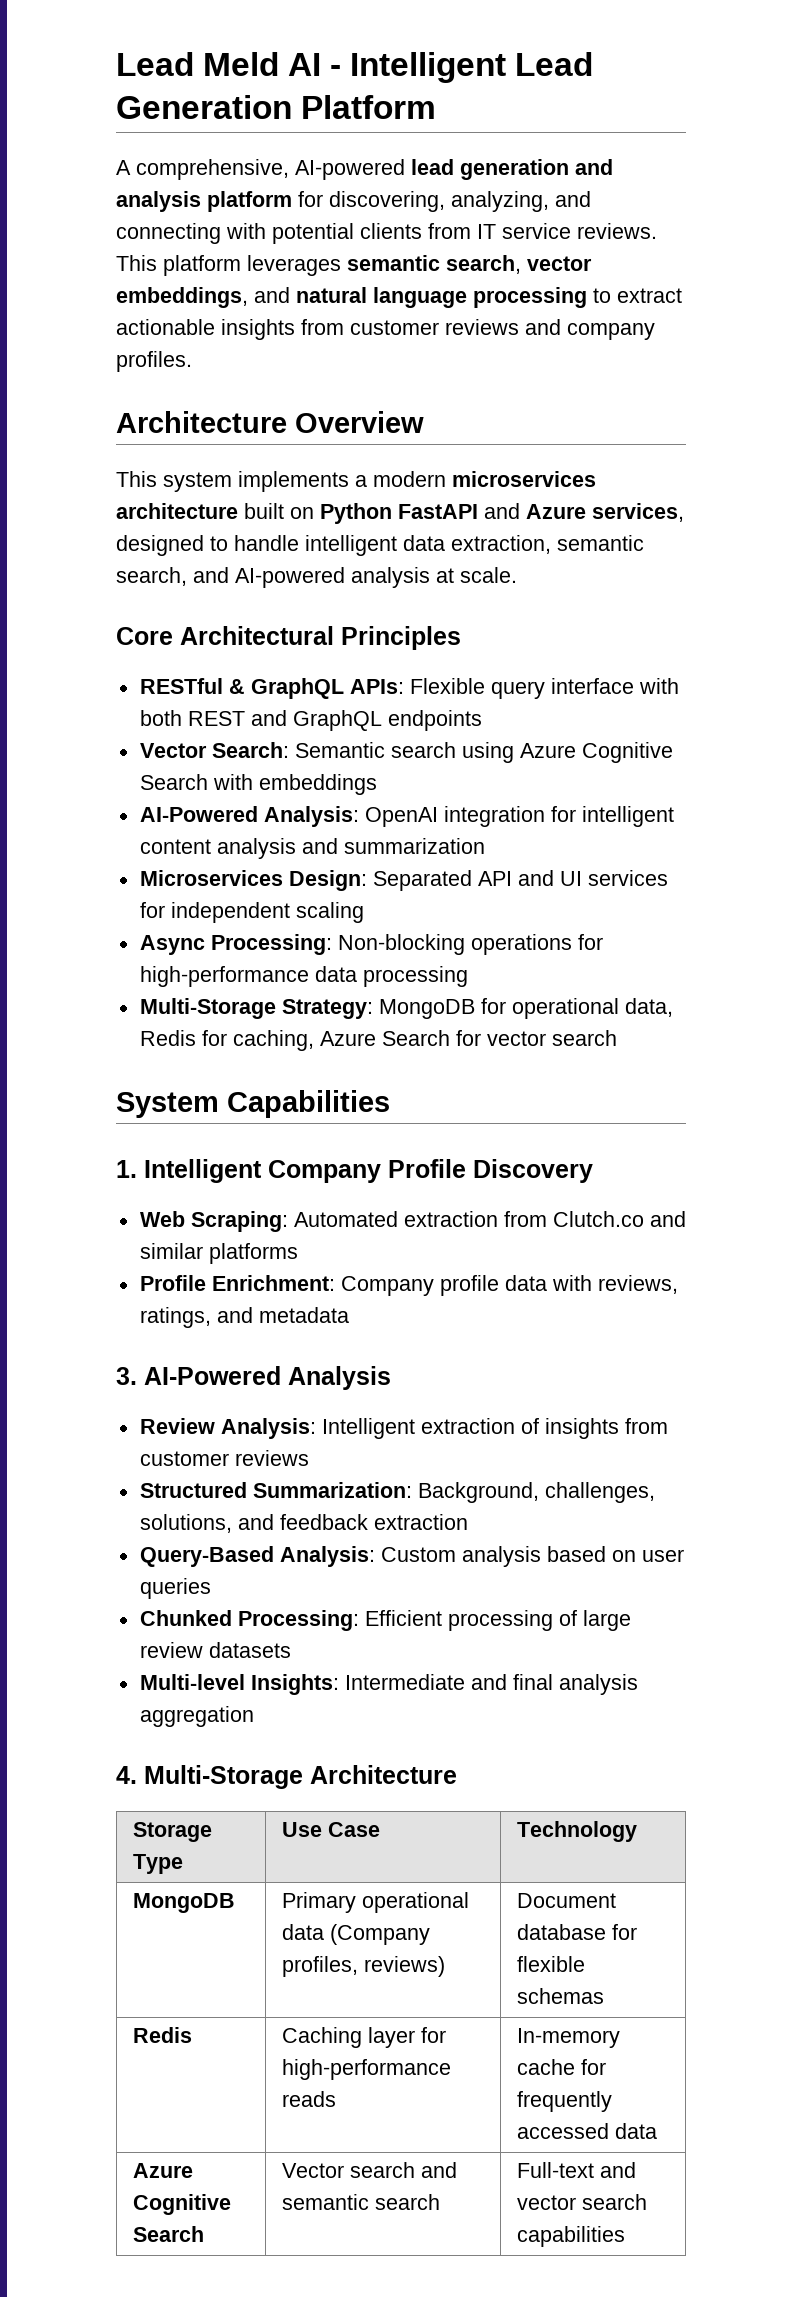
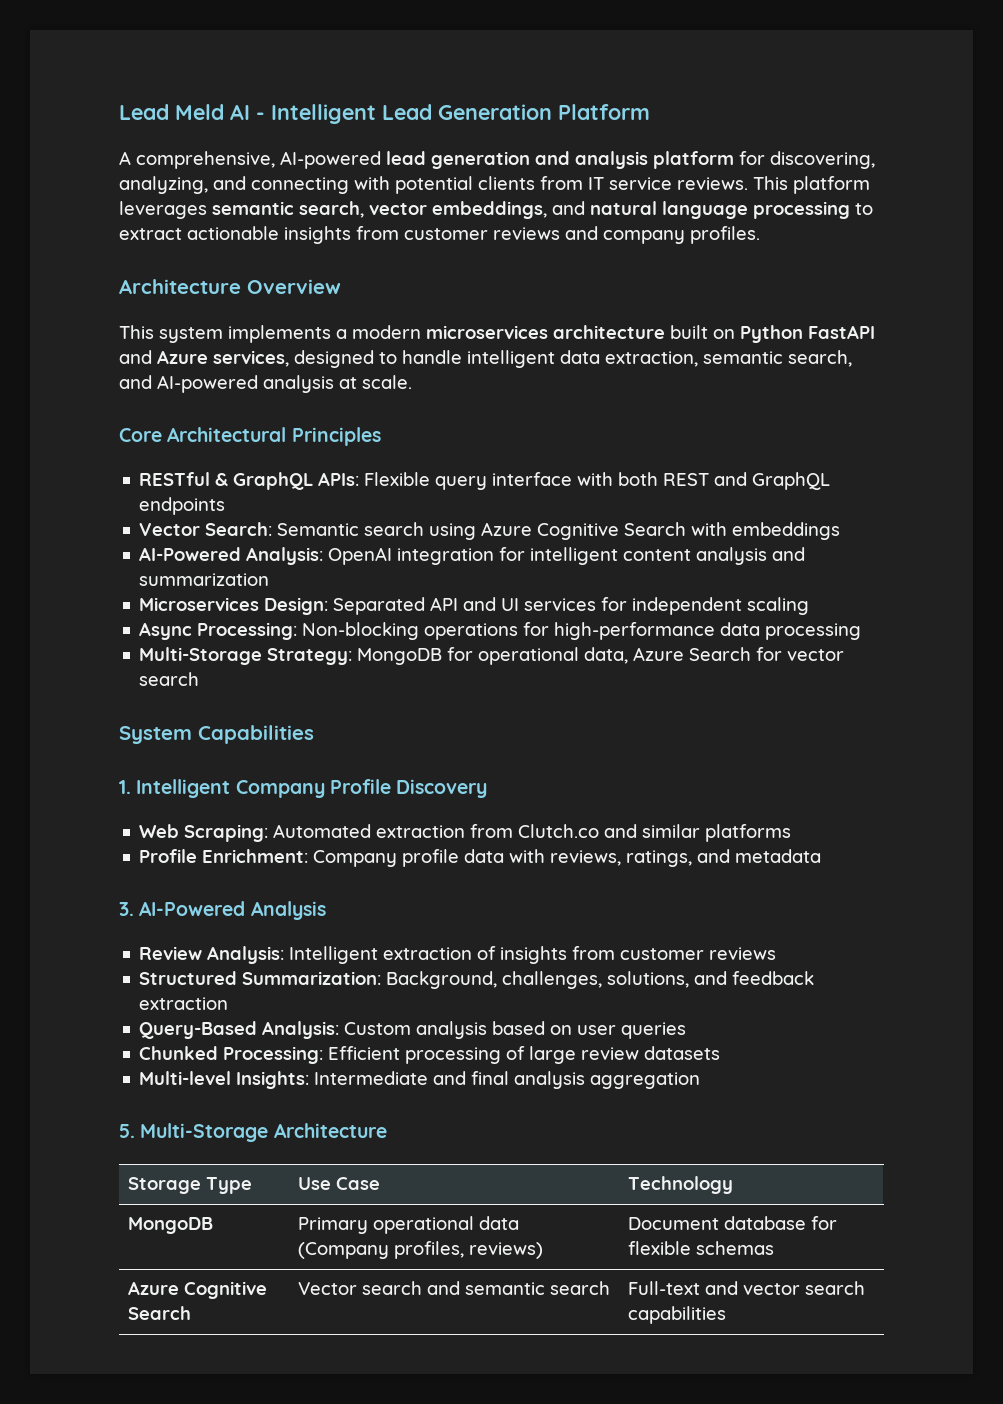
[139,1030,314,1051] Redis for caching, -> (629, 655) none
[116,1766,137,1784] 4. -> [119,1124,135,1138] 5.
[133,2027,193,2043] [282,2027,447,2048] [282,2059,452,2080] [282,2091,337,2107] [517,2028,621,2048] [517,2059,607,2075] [517,2091,613,2112] [517,2123,658,2139] // Redis | Caching layer for high-performance reads | In-memory cache for frequently accessed data -> (774, 1248) none

